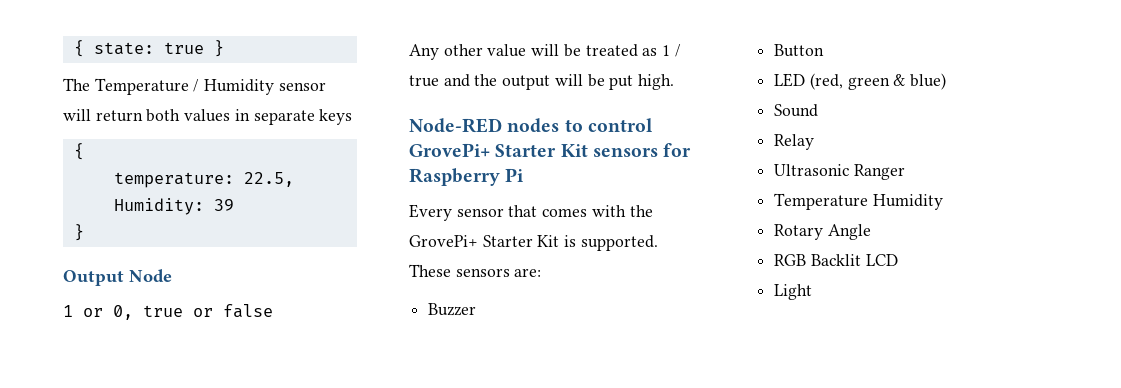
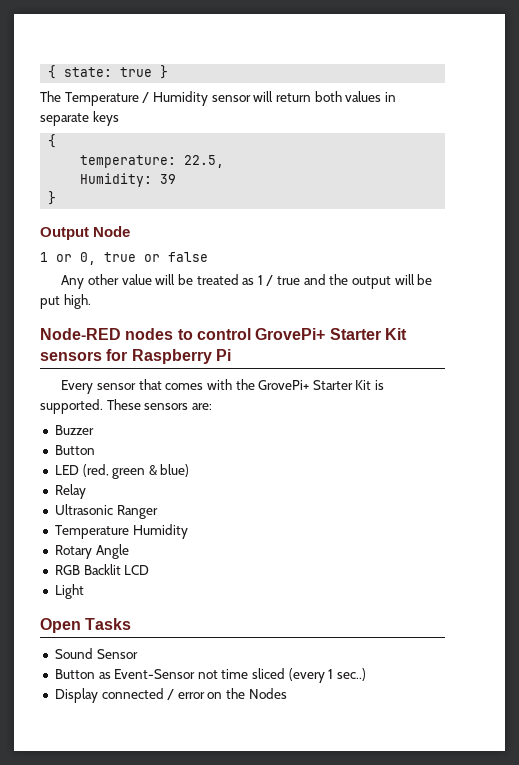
[774,104,819,117] // Sound -> (190, 470) none
(813, 292) none -> [40,618,132,633] [54,648,138,659] [54,668,367,683] [54,688,287,703] // Open Tasks // Sound Sensor // Button as Event-Sensor not time sliced (every 1 sec..) // Display connected / error on the Nodes

